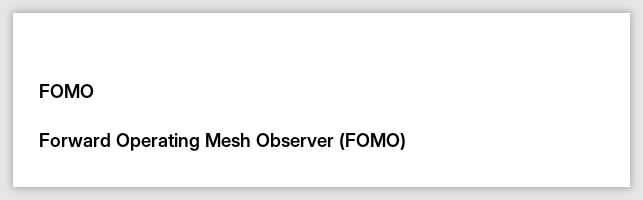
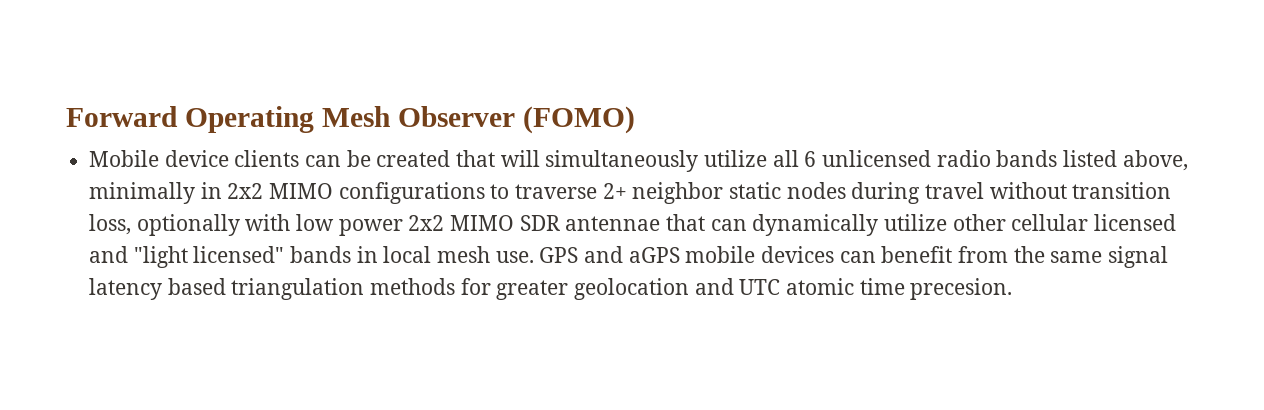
[39,84,94,98] FOMO // -> (66, 116) none
(406, 141) none -> [89,150,1188,172] [89,182,1172,204] [89,214,1177,236] [89,246,1169,268] [89,278,1013,300] // Mobile device clients can be created that will simultaneously utilize all 6 unlicensed radio bands listed above, minimally in 2x2 MIMO configurations to traverse 2+ neighbor static nodes during travel without transition loss, optionally with low power 2x2 MIMO SDR antennae that can dynamically utilize other cellular licensed and "light licensed" bands in local mesh use. GPS and aGPS mobile devices can benefit from the same signal latency based triangulation methods for greater geolocation and UTC atomic time precesion.

